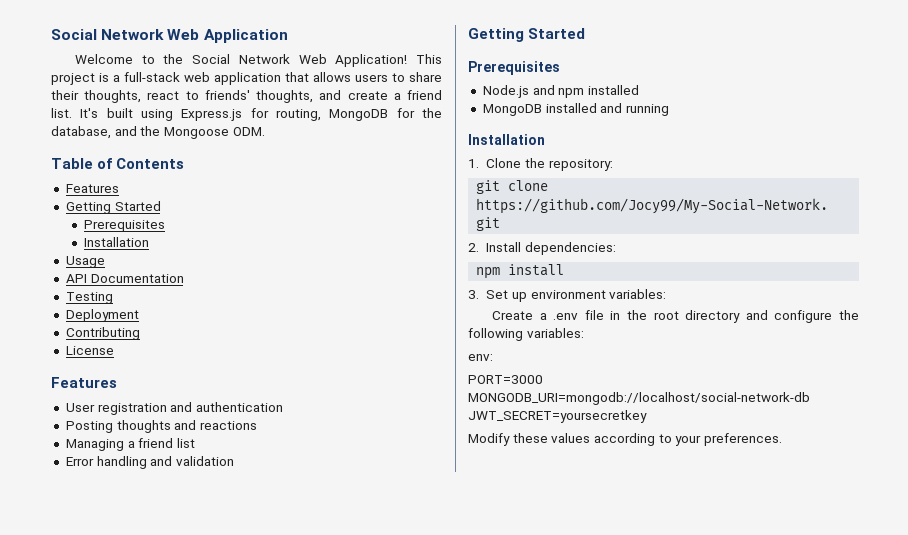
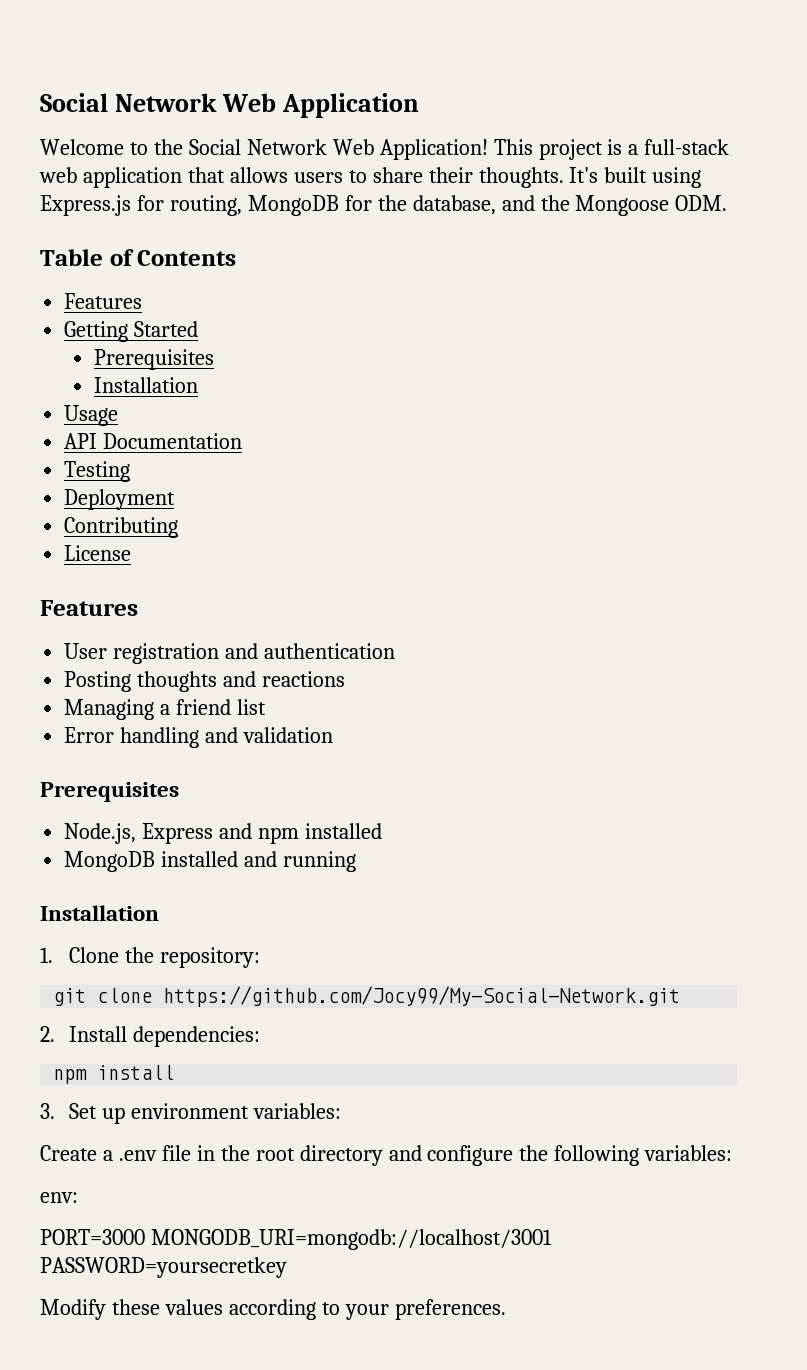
[84,90,443,103] [51,108,72,118] thoughts, react to friends' thoughts, and create a friend list. -> [478,167,564,188] thoughts.
[468,28,586,42] [468,61,560,75] [482,85,529,98] // Getting Started // Prerequisites // Node.js -> [40,782,179,802] [64,823,214,844] // Prerequisites // Node.js, Express
[468,392,810,405] [468,410,647,423] MONGODB_URI=mongodb://localhost/social-network-db JWT_SECRET=yoursecretkey -> [150,1229,552,1250] [40,1257,287,1278] MONGODB_URI=mongodb://localhost/3001 PASSWORD=yoursecretkey

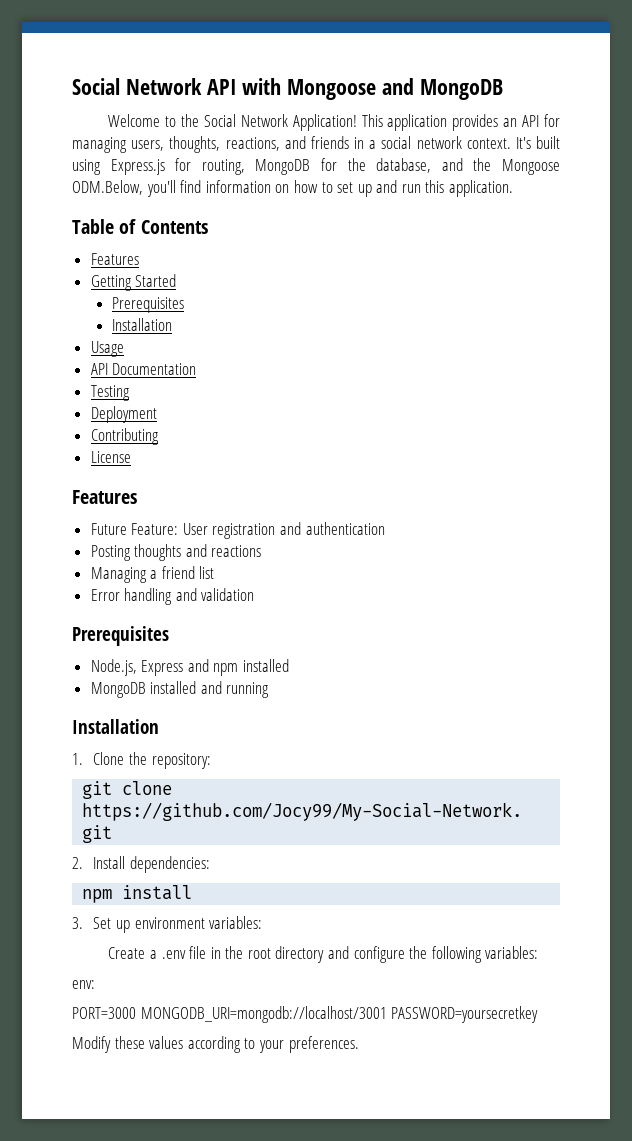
[40,93,419,118] Social Network Web Application -> [72,78,503,100] Social Network API with Mongoose and MongoDB
[332,139,374,155] Web -> (288, 120) none
[538,139,730,160] [39,167,564,188] project is a full-stack web application that allows users to share their thoughts. -> [387,114,560,131] [72,136,511,153] application provides an API for managing users, thoughts, reactions, and friends in a social network context.
[675,195,728,211] ODM. -> [72,180,514,197] ODM.Below, you'll find information on how to set up and run this application.
(138, 608) none -> [90,523,179,535] Future Feature:

